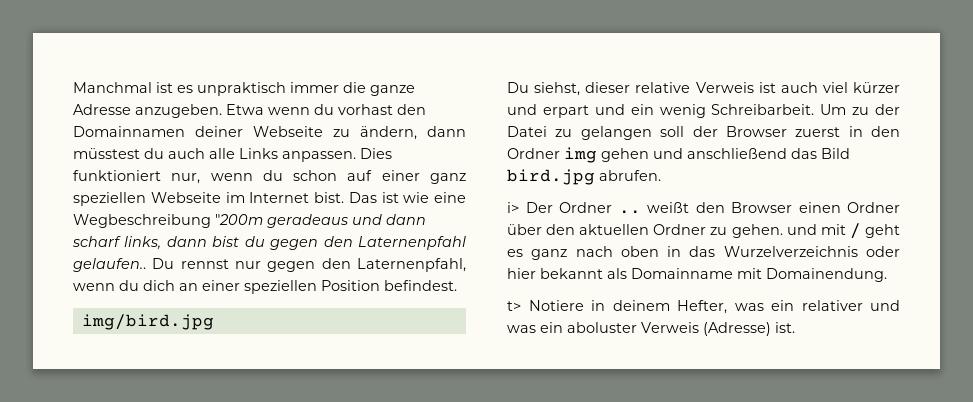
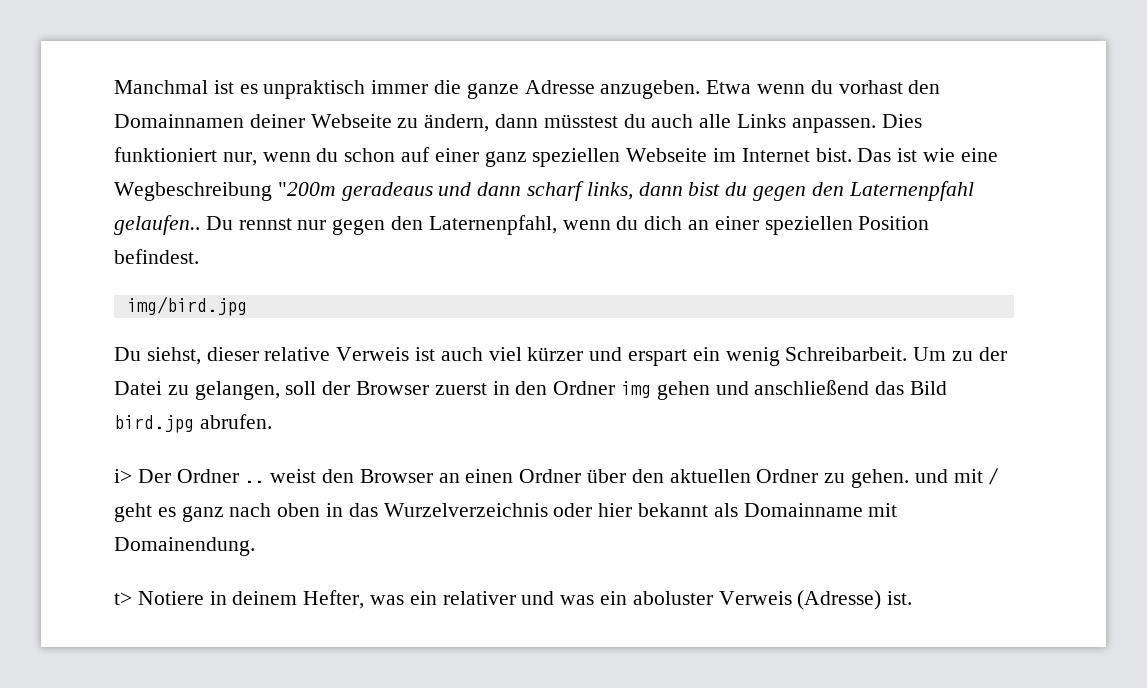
[542,104,625,118] erpart und -> [628,349,688,366] erspart
[580,126,652,140] gelangen -> [194,381,280,400] gelangen,
[647,202,689,213] weißt -> [270,469,317,483] weist
(792, 207) none -> [438,473,460,483] an

